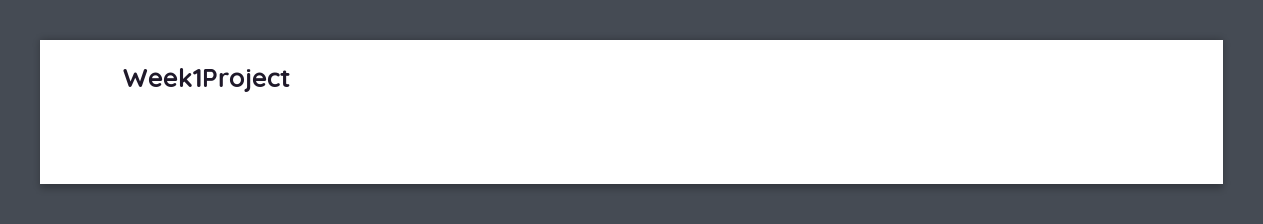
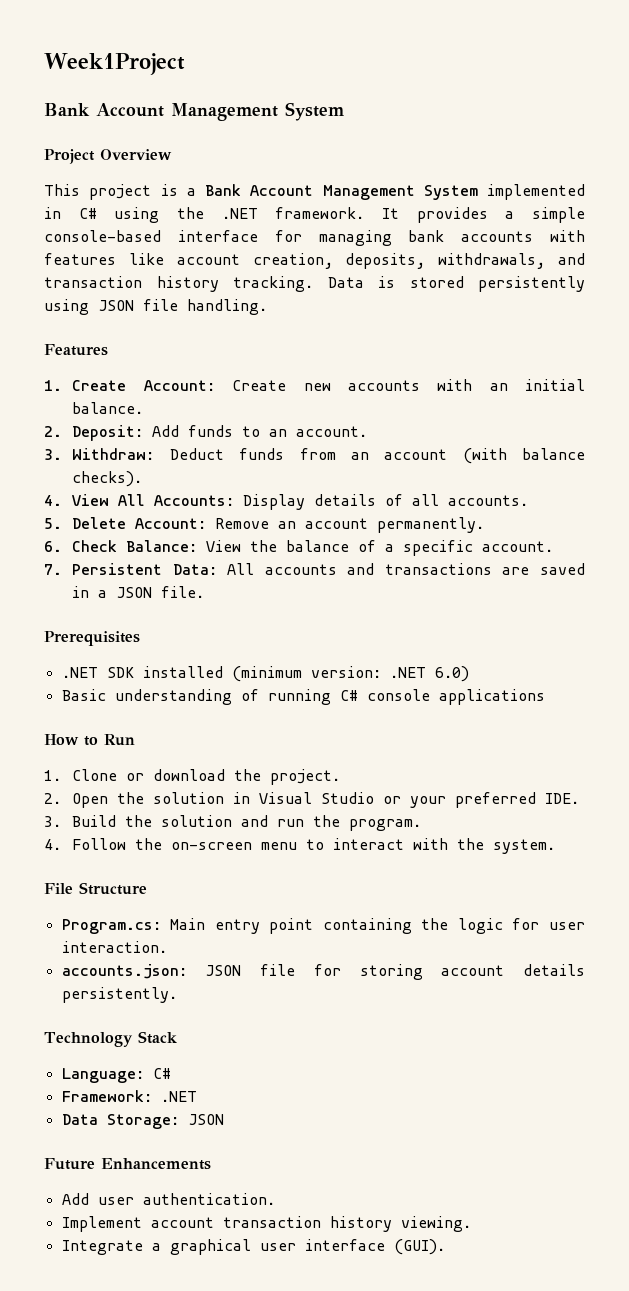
(291, 80) none -> [44,102,344,121] [44,149,172,164] [44,184,585,200] [44,207,585,223] [44,230,585,246] [44,253,585,269] [44,276,585,292] [44,299,267,315] [44,344,108,356] [44,379,585,391] [72,402,144,414] [44,425,368,441] [44,448,585,464] [72,471,143,487] [44,494,529,510] [44,517,485,533] [44,540,554,556] [44,563,585,575] [72,586,205,598] [44,631,140,646] [61,666,469,682] [61,689,545,705] [44,734,135,746] [44,769,341,785] [44,792,580,808] [44,815,422,831] [44,838,556,854] [44,882,147,895] [61,918,585,934] [61,941,167,953] [61,964,585,980] [61,987,177,1003] [44,1031,177,1047] [61,1068,171,1083] [61,1090,197,1102] [61,1114,224,1129] [44,1158,211,1170] [61,1193,275,1205] [61,1216,471,1232] [61,1239,445,1255] // Bank Account Management System // Project Overview // This project is a Bank Account Management System implemented in C# using the .NET framework. It provides a simple console-based interface for managing bank accounts with features like account creation, deposits, withdrawals, and transaction history tracking. Data is stored persistently using JSON file handling. // Features // 1. Create Account: Create new accounts with an initial balance. // 2. Deposit: Add funds to an account. // 3. Withdraw: Deduct funds from an account (with balance checks). // 4. View All Accounts: Display details of all accounts. // 5. Delete Account: Remove an account permanently. // 6. Check Balance: View the balance of a specific account. // 7. Persistent Data: All accounts and transactions are saved in a JSON file. // Prerequisites // .NET SDK installed (minimum version: .NET 6.0) // Basic understanding of running C# console applications // How to Run // 1. Clone or download the project. // 2. Open the solution in Visual Studio or your preferred IDE. // 3. Build the solution and run the program. // 4. Follow the on-screen menu to interact with the system. // File Structure // Program.cs: Main entry point containing the logic for user interaction. // accounts.json: JSON file for storing account details persistently. // Technology Stack // Language: C# // Framework: .NET // Data Storage: JSON // Future Enhancements // Add user authentication. // Implement account transaction history viewing. // Integrate a graphical user interface (GUI).

